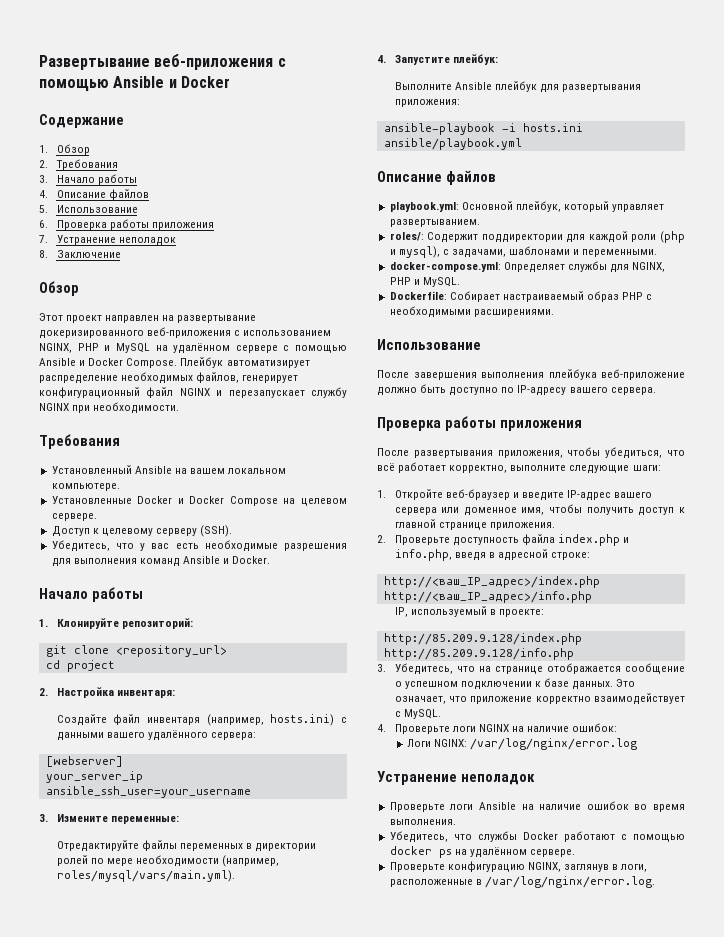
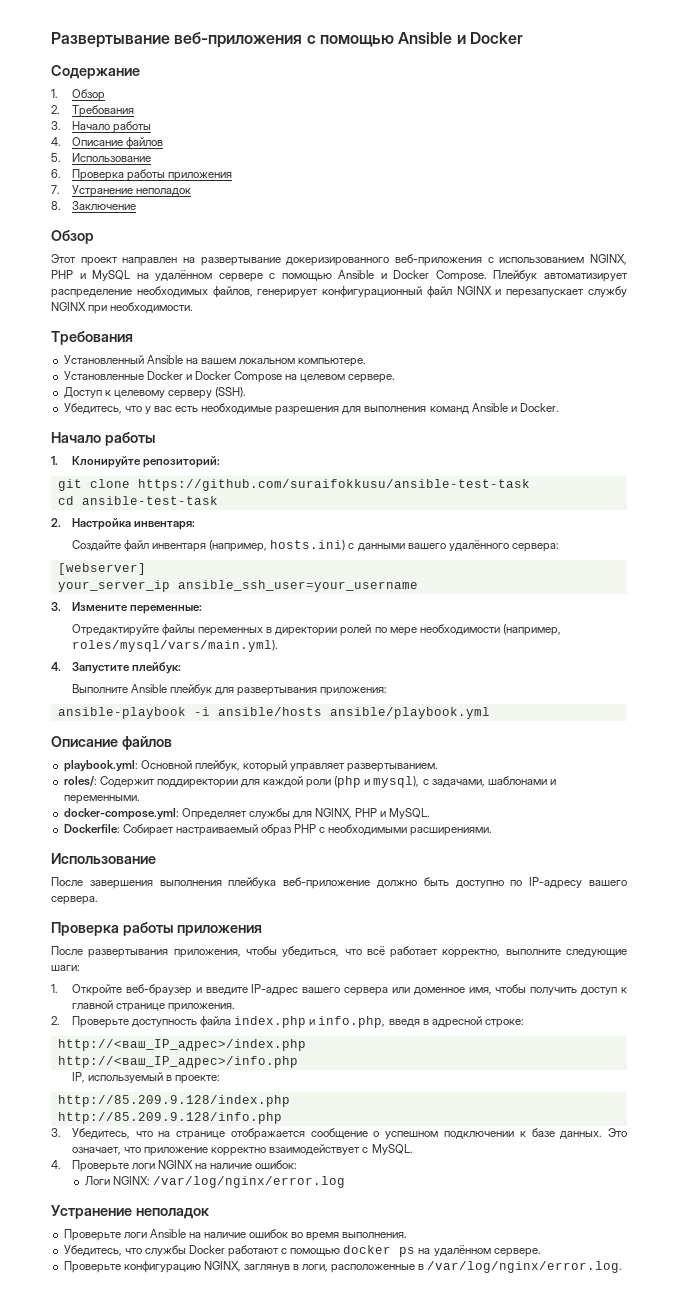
[115,645,227,657] <repository_url> -> [137,479,530,491] https://github.com/suraifokkusu/ansible-test-task
[66,660,115,672] project -> [81,496,218,505] ansible-test-task
[522,123,583,132] hosts.ini -> [217,707,322,716] ansible/hosts

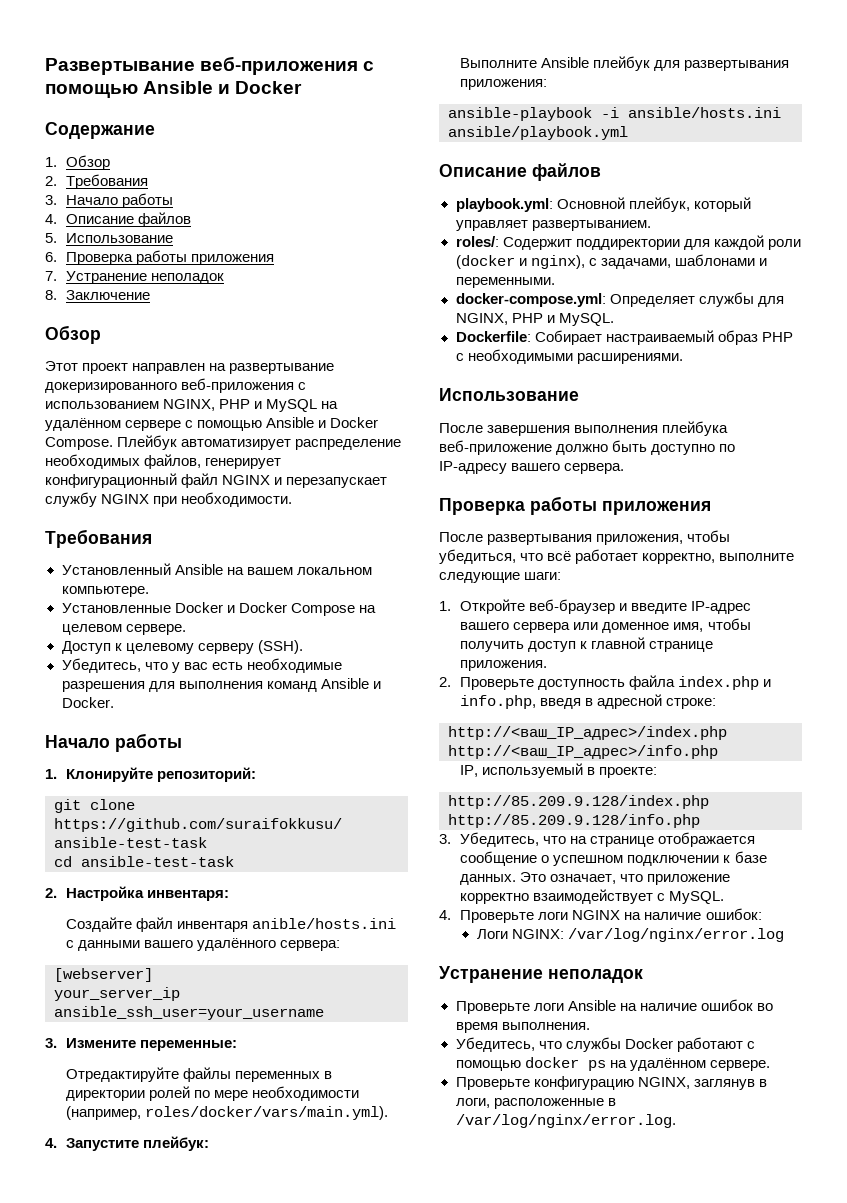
[209,540,346,552] (например, hosts.ini) -> [252,918,397,929] anible/hosts.ini
[71,640,278,652] roles/mysql/vars/main.yml). -> [145,1106,389,1120] roles/docker/vars/main.yml).
[217,707,322,716] ansible/hosts -> [628,107,781,118] ansible/hosts.ini
[334,776,420,788] (php и mysql), -> [455,255,585,269] (docker и nginx),

